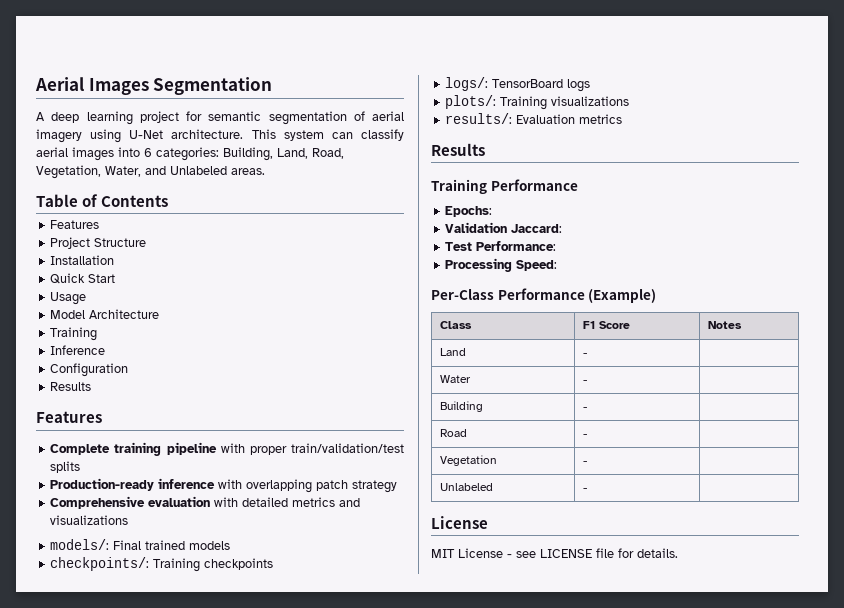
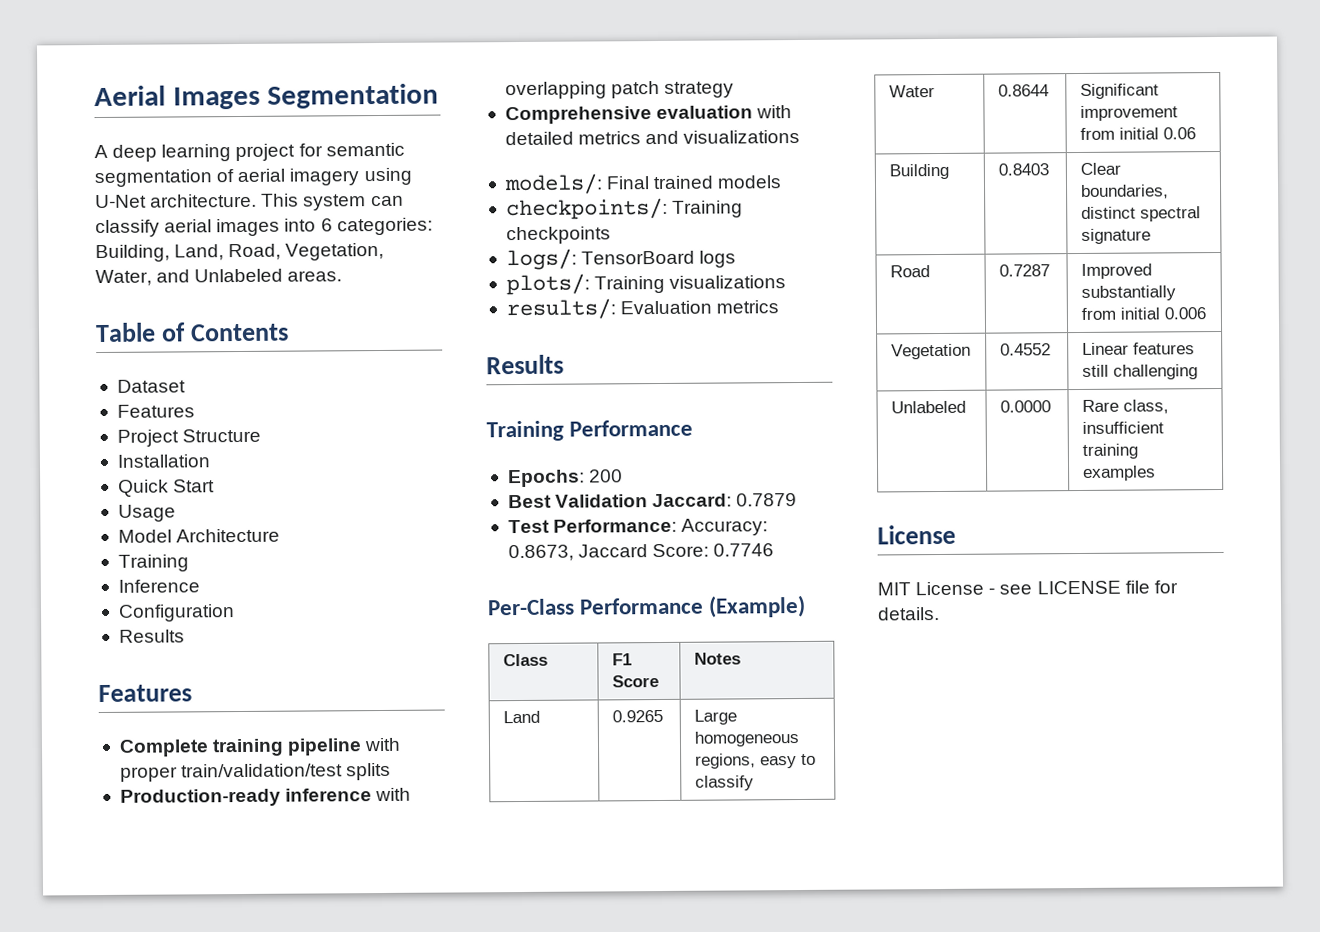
(169, 201) none -> [116,379,186,393] // Dataset
(493, 211) // -> [589,469,624,483] [507,494,552,509] 200 // Best
(563, 228) none -> [736,493,798,507] 0.7879
[445,258,558,272] // Processing Speed: -> [681,518,769,536] [507,543,775,562] Accuracy: 0.8673, Jaccard Score: 0.7746
[583,353,588,356] [440,375,472,383] [583,380,588,383] [440,401,484,412] [583,407,588,410] [440,429,468,437] [583,434,588,437] [440,455,498,466] [583,461,588,464] [440,483,494,491] [583,488,588,491] - | // Water | - | // Building | - | // Road | - | // Vegetation | - | // Unlabeled | - | -> [611,709,663,723] [693,709,737,725] [693,731,800,747] [694,753,816,769] [694,775,754,791] [888,85,935,98] [997,84,1049,97] [1079,83,1159,99] [1079,105,1178,121] [1079,127,1196,140] [888,163,949,180] [997,163,1049,176] [1079,162,1121,175] [1079,184,1169,199] [1080,206,1201,222] [1080,228,1151,244] [889,265,930,278] [998,264,1050,277] [1080,263,1152,279] [1080,285,1176,301] [1080,307,1206,320] [890,343,971,360] [999,343,1051,356] [1081,342,1195,355] [1081,364,1198,380] [890,400,966,414] [999,400,1051,413] [1081,399,1169,414] [1081,421,1164,434] [1081,443,1138,459] [1082,465,1156,481] 0.9265 | Large homogeneous regions, easy to classify // Water | 0.8644 | Significant improvement from initial 0.06 // Building | 0.8403 | Clear boundaries, distinct spectral signature // Road | 0.7287 | Improved substantially from initial 0.006 // Vegetation | 0.4552 | Linear features still challenging // Unlabeled | 0.0000 | Rare class, insufficient training examples

